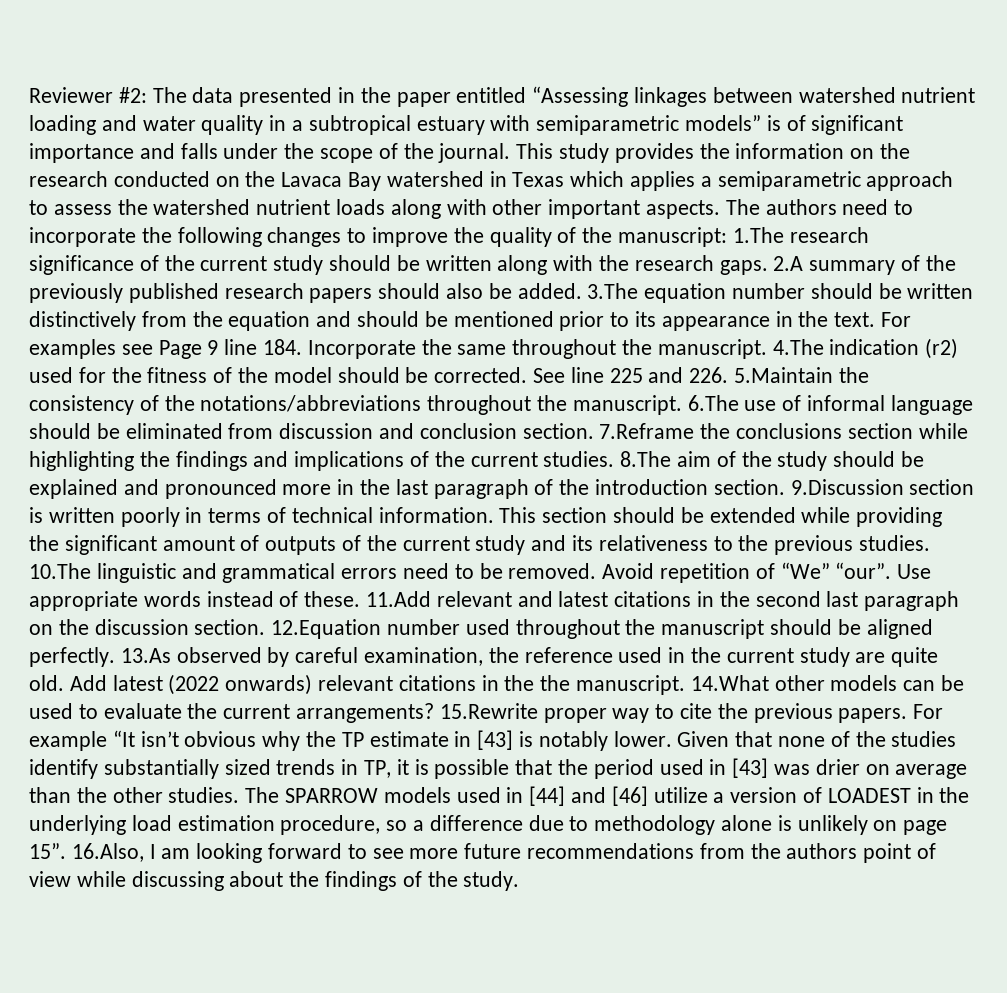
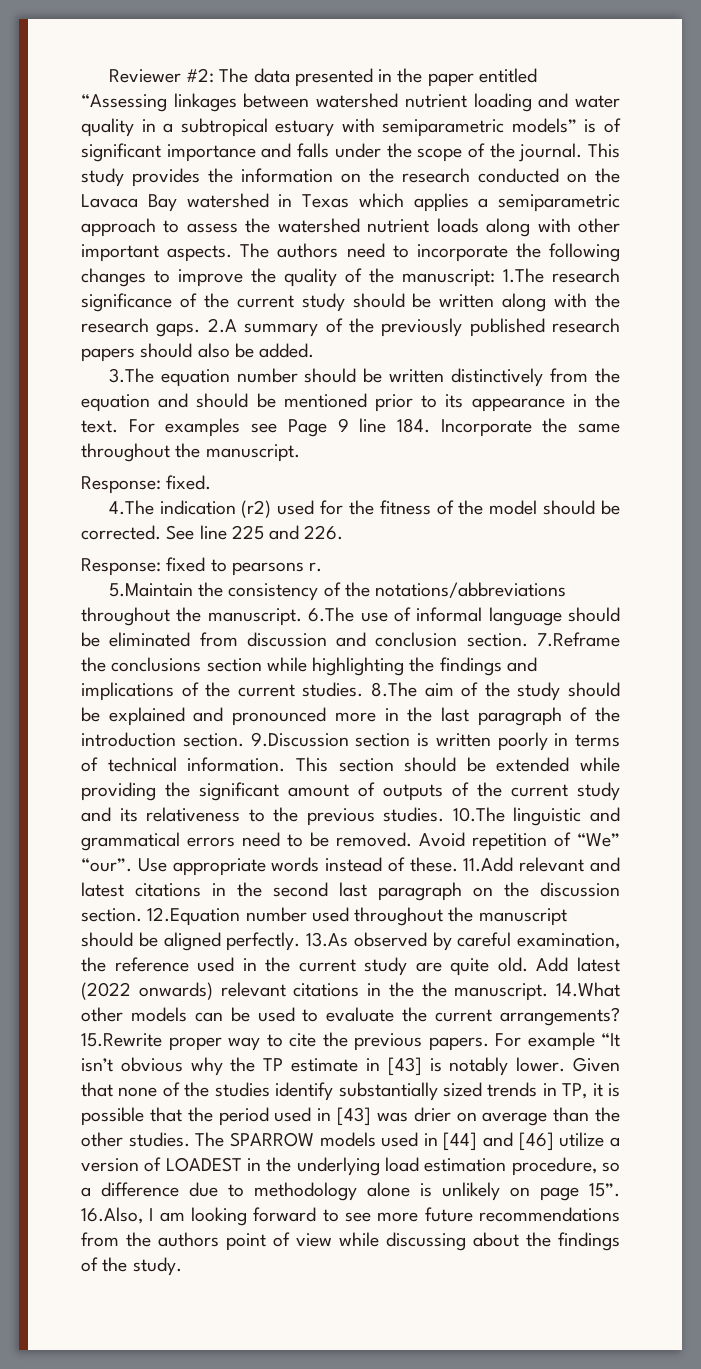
(582, 291) none -> (315, 350) //
(767, 349) none -> [81,475,212,494] // Response: fixed. //
(729, 375) none -> [81,557,323,576] // Response: fixed to pearsons r. //

